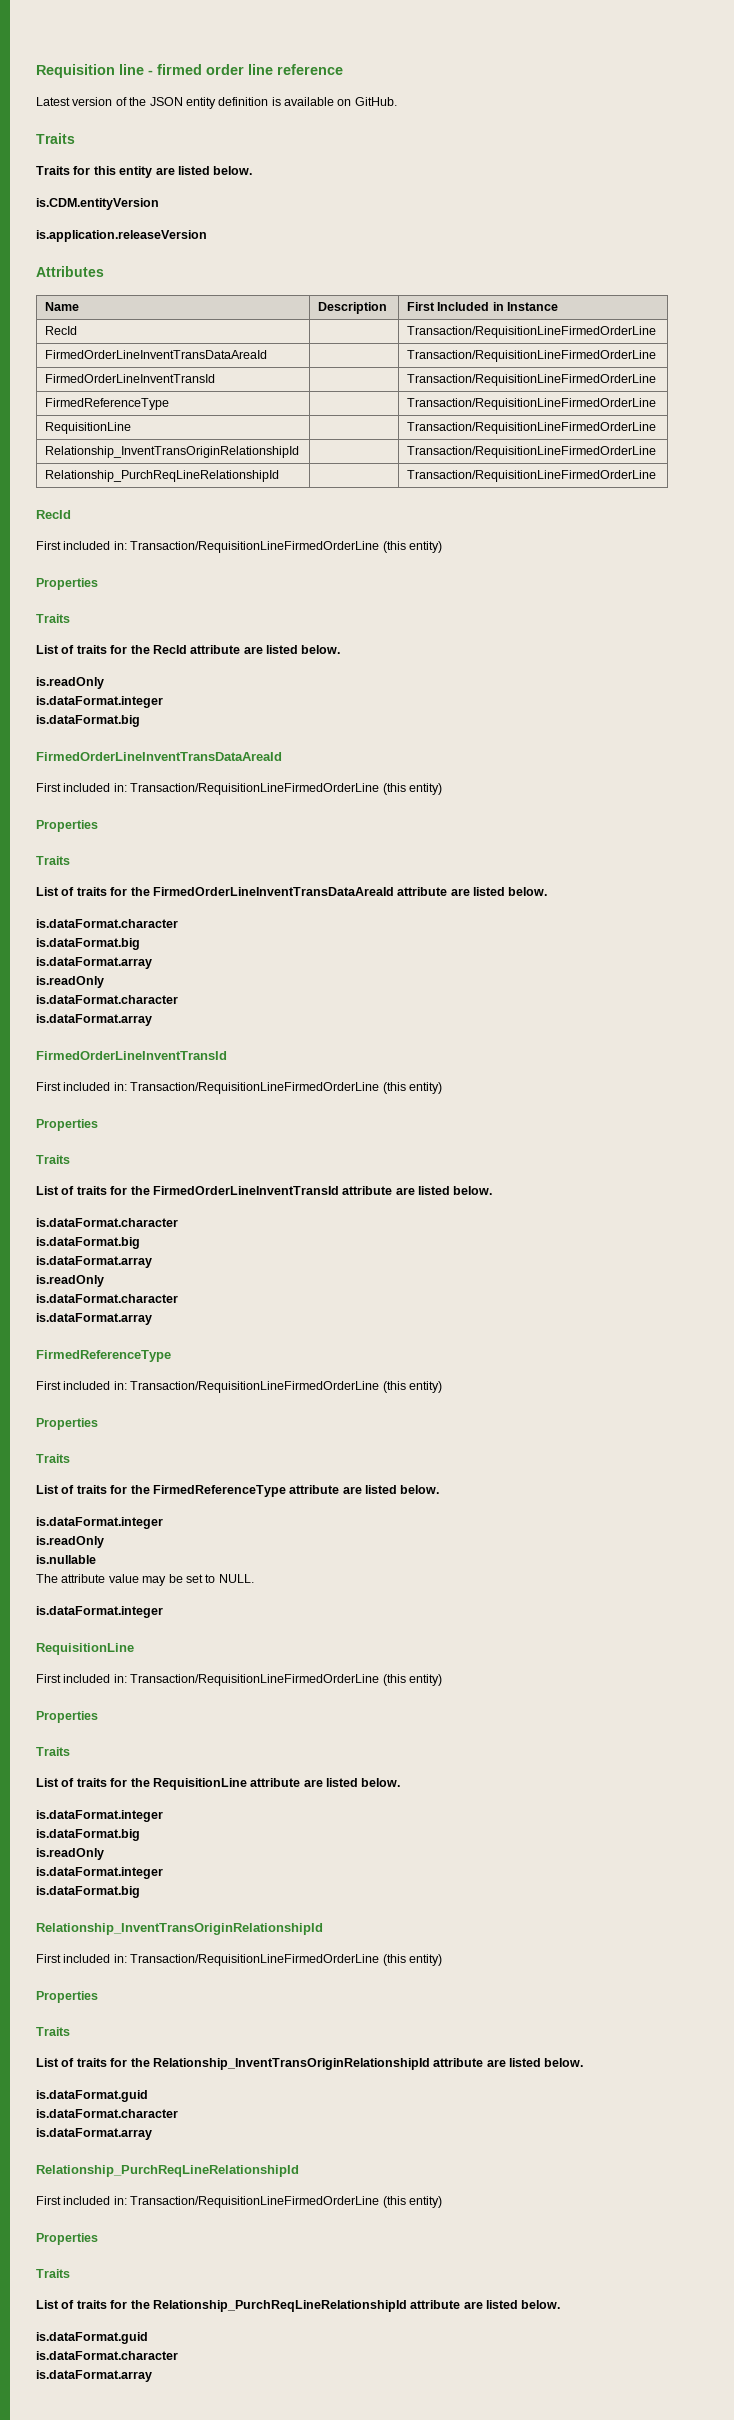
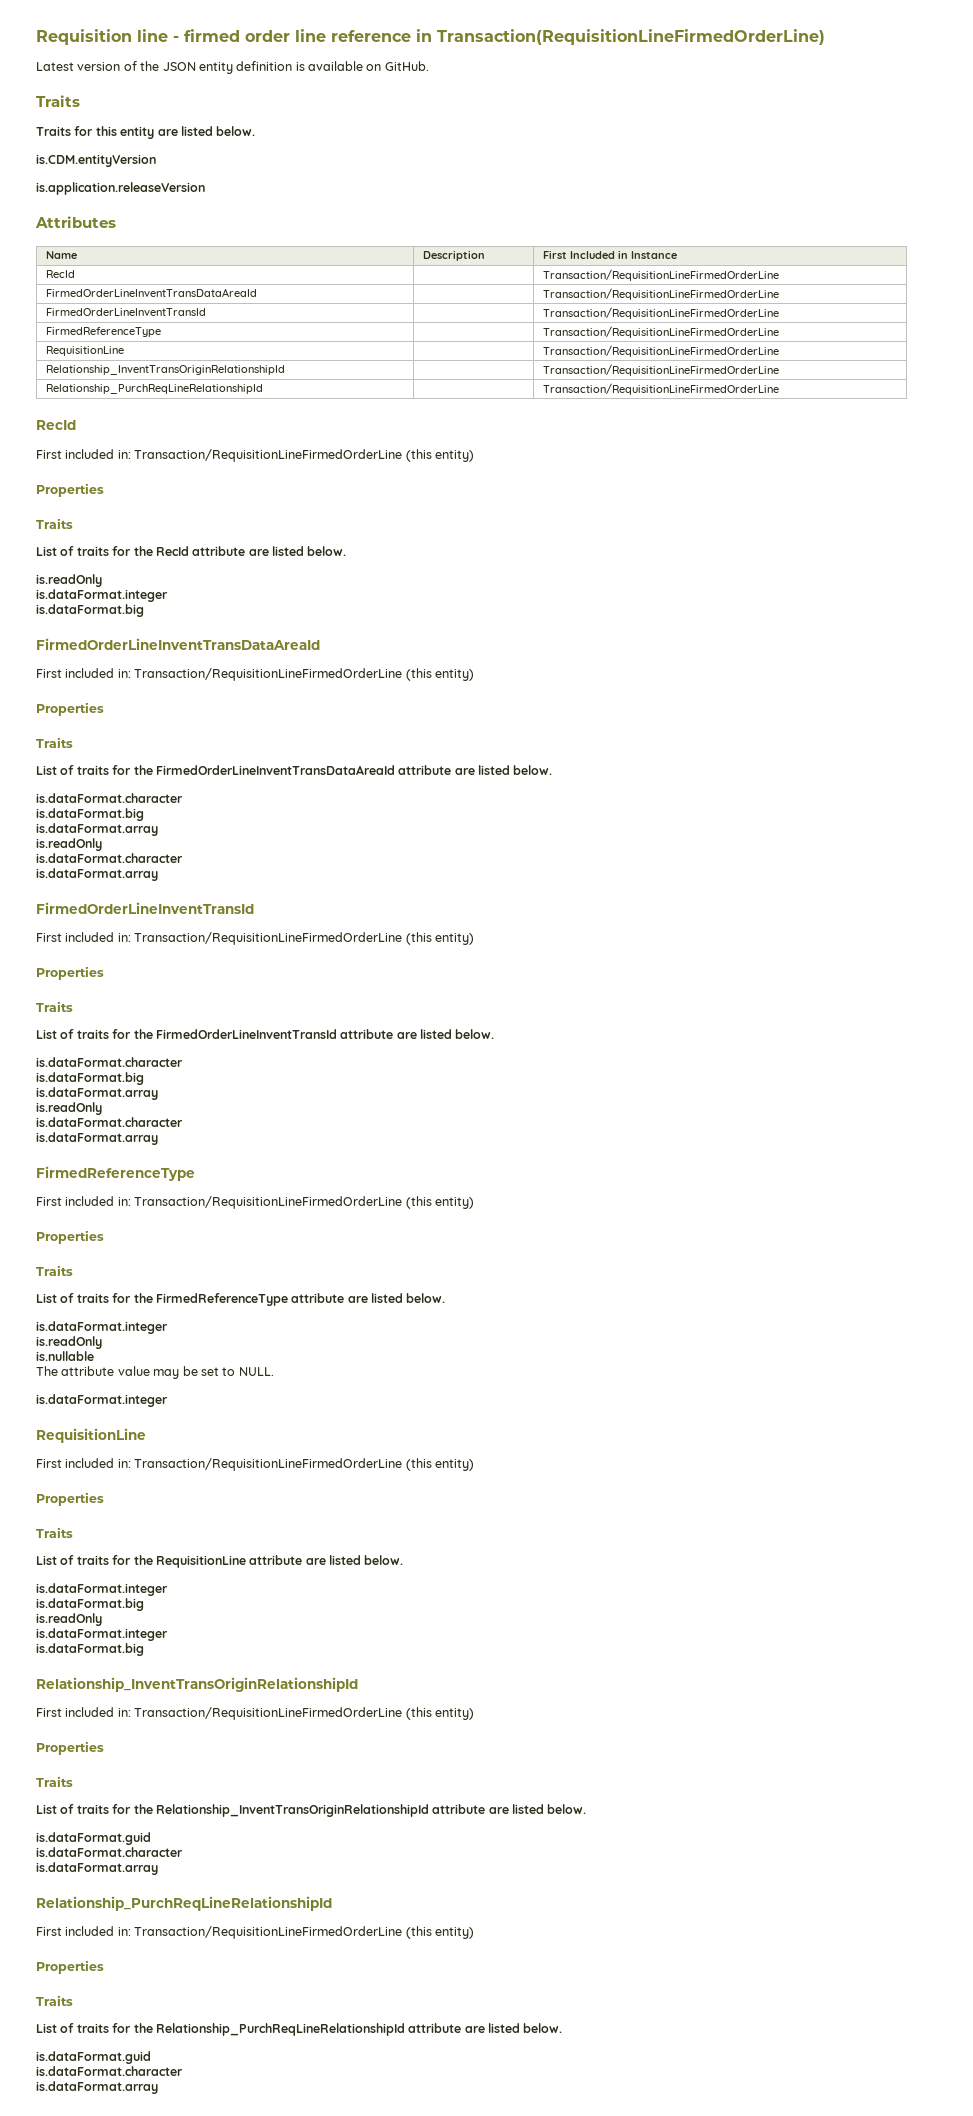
(343, 69) none -> [416,29,825,45] in Transaction(RequisitionLineFirmedOrderLine)

